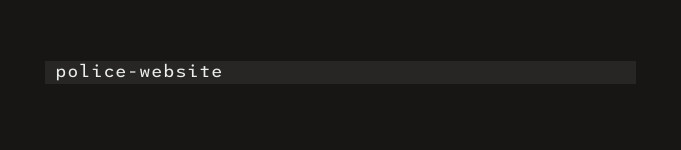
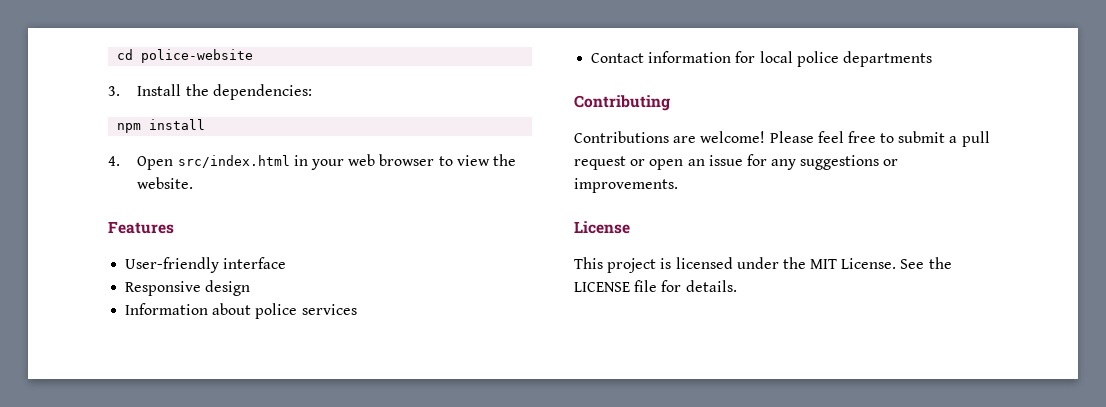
(54, 72) none -> [117,49,134,60] cd
(223, 72) none -> [108,84,312,100] [117,119,206,133] [108,154,516,170] [137,177,194,189] [108,221,174,234] [125,257,287,273] [125,280,251,296] [125,303,357,319] [591,51,932,67] [574,95,670,111] [574,131,990,147] [574,154,899,170] [574,178,678,193] [574,221,630,234] [574,257,952,273] [574,280,737,292] // 3. Install the dependencies: // npm install // 4. Open src/index.html in your web browser to view the website. // Features // User-friendly interface // Responsive design // Information about police services // Contact information for local police departments // Contributing // Contributions are welcome! Please feel free to submit a pull request or open an issue for any suggestions or improvements. // License // This project is licensed under the MIT License. See the LICENSE file for details.

